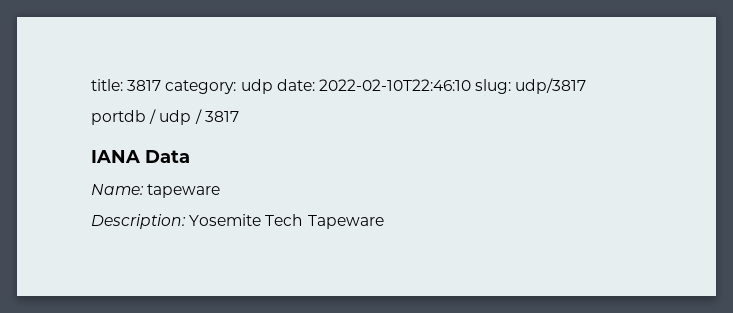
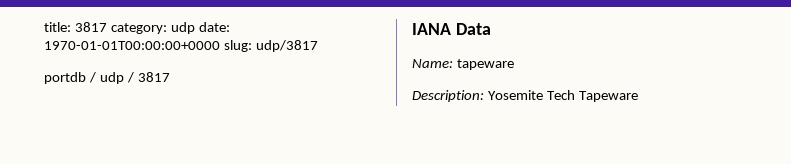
[318,79,471,91] 2022-02-10T22:46:10 -> [44,41,220,50] 1970-01-01T00:00:00+0000

